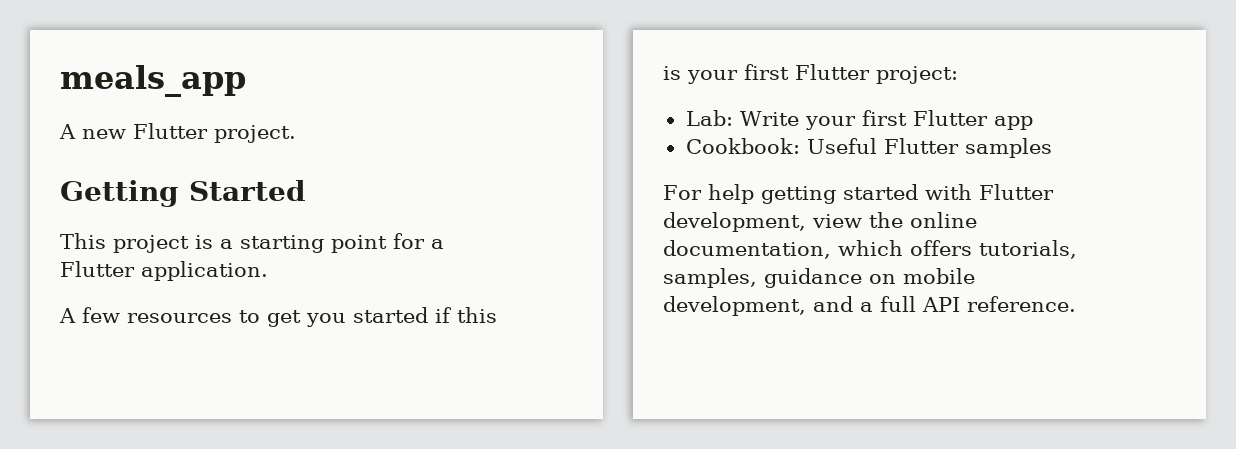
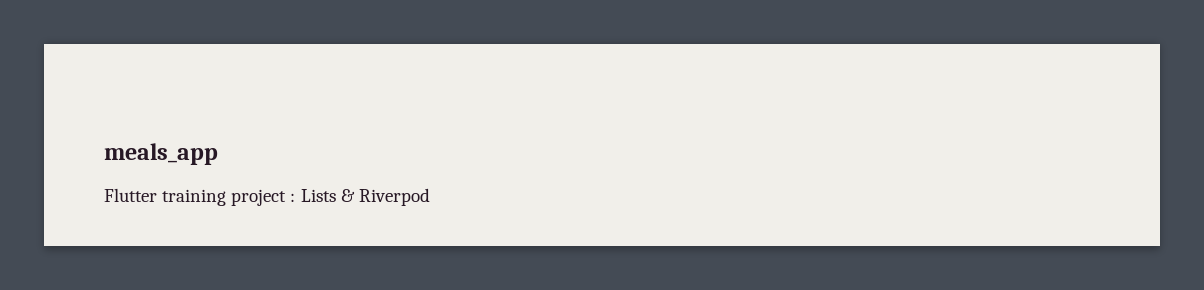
[59,123,296,143] [60,180,306,207] [60,233,444,253] [60,261,268,281] [59,307,497,327] [663,64,958,84] [685,110,1033,130] [685,138,1052,158] [663,184,1054,204] [663,212,977,232] [663,240,1077,259] [663,268,975,288] [663,296,1076,316] A new Flutter project. // Getting Started // This project is a starting point for a Flutter application. // A few resources to get you started if this is your first Flutter project: // Lab: Write your first Flutter app // Cookbook: Useful Flutter samples // For help getting started with Flutter development, view the online documentation, which offers tutorials, samples, guidance on mobile development, and a full API reference. -> [104,188,430,206] Flutter training project : Lists & Riverpod

